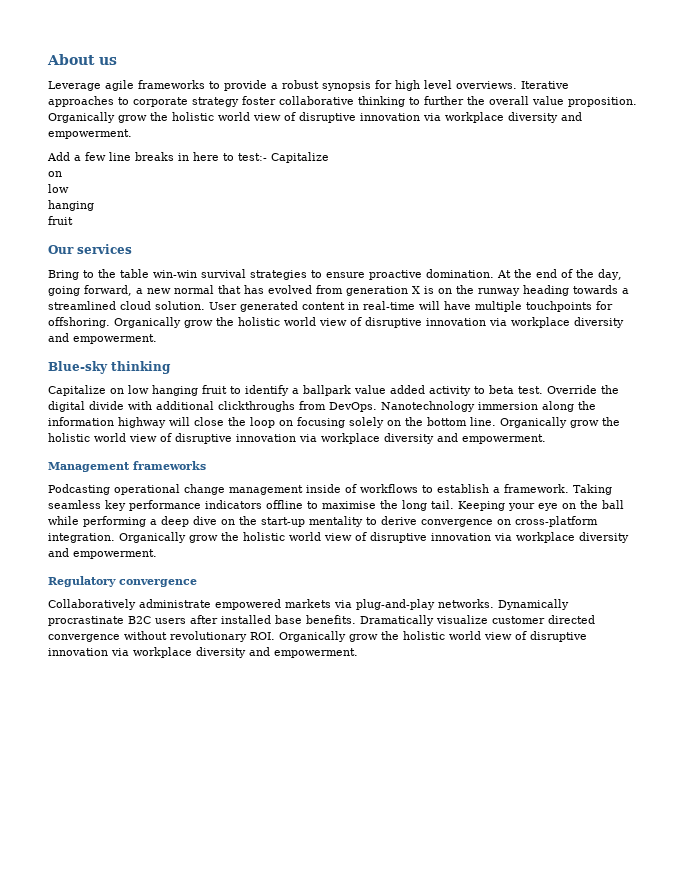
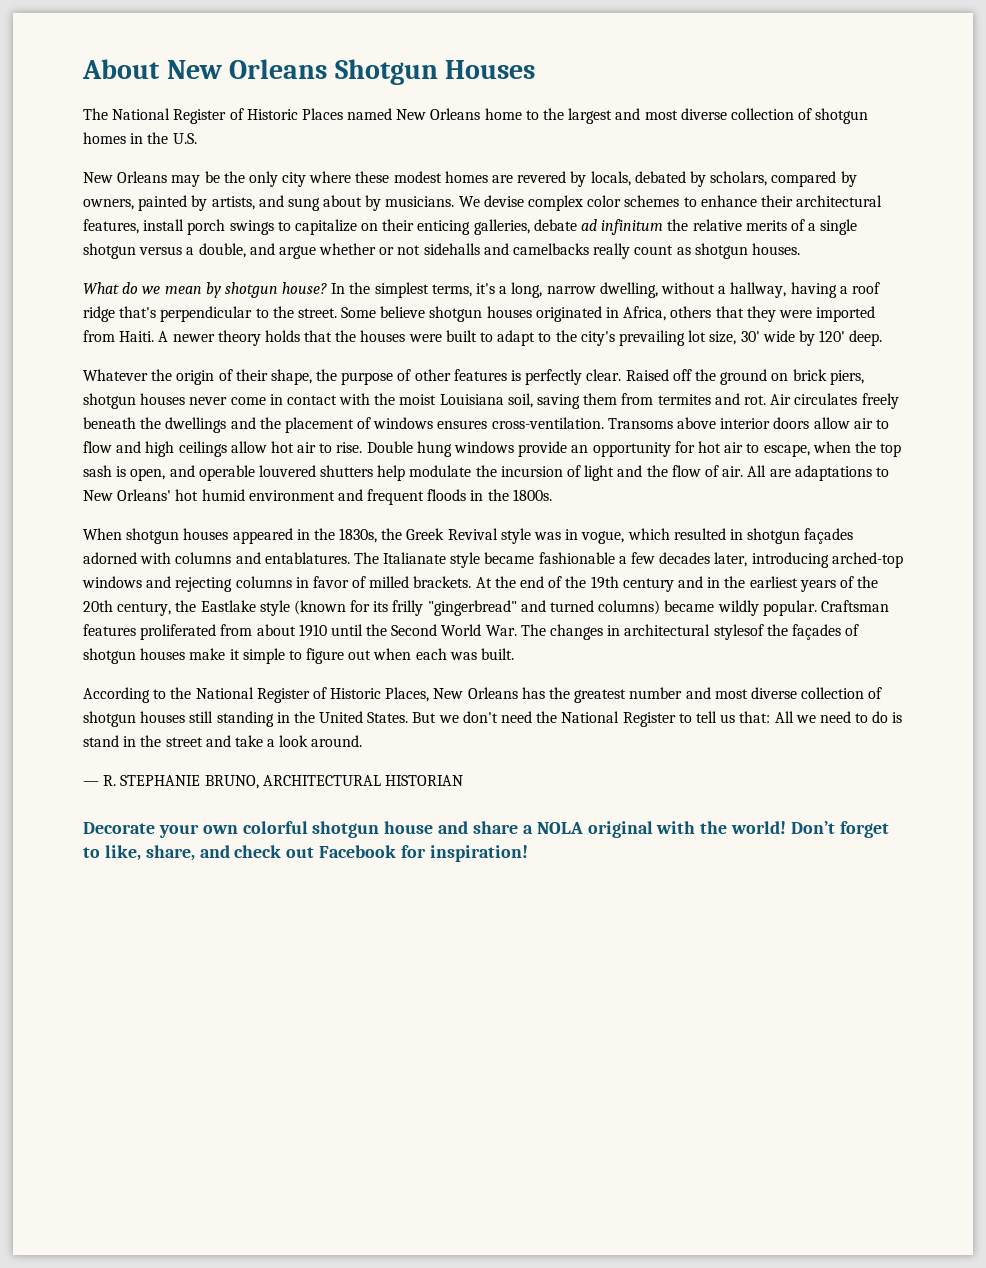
[99,57,117,65] [48,80,569,91] [48,96,637,107] [48,112,582,123] [48,129,132,139] [47,152,329,163] [48,171,62,177] [48,184,69,193] [48,200,94,211] [48,216,73,225] [48,244,132,254] [48,269,494,280] us // Leverage agile frameworks to provide a robust synopsis for high level overviews. Iterative approaches to corporate strategy foster collaborative thinking to further the overall value proposition. Organically grow the holistic world view of disruptive innovation via workplace diversity and empowerment. // Add a few line breaks in here to test:- Capitalize // on // low // hanging // fruit // Our services // Bring to the table win-win survival strategies to ensure proactive domination. -> [166,59,536,85] [83,108,869,124] [83,132,197,144] [83,171,857,187] [83,195,883,211] [83,219,858,235] [83,243,800,259] [83,282,880,298] [83,306,876,322] [83,330,883,346] [83,369,864,385] [83,393,899,409] [83,417,889,433] [83,441,902,457] [83,465,889,481] [83,489,552,505] [83,528,854,544] [83,552,903,568] [82,576,472,592] New Orleans Shotgun Houses // The National Register of Historic Places named New Orleans home to the largest and most diverse collection of shotgun homes in the U.S. // New Orleans may be the only city where these modest homes are revered by locals, debated by scholars, compared by owners, painted by artists, and sung about by musicians. We devise complex color schemes to enhance their architectural features, install porch swings to capitalize on their enticing galleries, debate ad infinitum the relative merits of a single shotgun versus a double, and argue whether or not sidehalls and camelbacks really count as shotgun houses. // What do we mean by shotgun house? In the simplest terms, it's a long, narrow dwelling, without a hallway, having a roof ridge that's perpendicular to the street. Some believe shotgun houses originated in Africa, others that they were imported from Haiti. A newer theory holds that the houses were built to adapt to the city's prevailing lot size, 30' wide by 120' deep. // Whatever the origin of their shape, the purpose of other features is perfectly clear. Raised off the ground on brick piers, shotgun houses never come in contact with the moist Louisiana soil, saving them from termites and rot. Air circulates freely beneath the dwellings and the placement of windows ensures cross-ventilation. Transoms above interior doors allow air to flow and high ceilings allow hot air to rise. Double hung windows provide an opportunity for hot air to escape, when the top sash is open, and operable louvered shutters help modulate the incursion of light and the flow of air. All are adaptations to New Orleans' hot humid environment and frequent floods in the 1800s. // When shotgun houses appeared in the 1830s, the Greek Revival style was in vogue, which resulted in shotgun façades adorned with columns and entablatures. The Italianate style became fashionable a few decades later, introducing arched-top windows and rejecting columns in favor of milled brackets.
[598,269,622,280] [48,285,629,296] [48,301,613,312] [48,317,624,328] [48,333,157,344] [48,361,171,374] [48,385,619,396] [48,401,596,412] [48,417,620,428] [48,433,546,444] [48,461,206,472] [48,484,612,495] [48,500,624,511] [48,516,598,527] [48,532,629,543] [48,548,157,559] [48,576,197,587] [48,599,569,610] [48,615,595,626] [48,631,587,642] [48,647,358,658] day, going forward, a new normal that has evolved from generation X is on the runway heading towards a streamlined cloud solution. User generated content in real-time will have multiple touchpoints for offshoring. Organically grow the holistic world view of disruptive innovation via workplace diversity and empowerment. // Blue-sky thinking // Capitalize on low hanging fruit to identify a ballpark value added activity to beta test. Override the digital divide with additional clickthroughs from DevOps. Nanotechnology immersion along the information highway will close the loop on focusing solely on the bottom line. Organically grow the holistic world view of disruptive innovation via workplace diversity and empowerment. // Management frameworks // Podcasting operational change management inside of workflows to establish a framework. Taking seamless key performance indicators offline to maximise the long tail. Keeping your eye on the ball while performing a deep dive on the start-up mentality to derive convergence on cross-platform integration. Organically grow the holistic world view of disruptive innovation via workplace diversity and empowerment. // Regulatory convergence // Collaboratively administrate empowered markets via plug-and-play networks. Dynamically procrastinate B2C users after installed base benefits. Dramatically visualize customer directed convergence without revolutionary ROI. Organically grow the holistic world view of disruptive innovation via workplace diversity and empowerment. -> [590,576,879,592] [83,600,889,616] [83,624,860,640] [83,648,515,664] [83,687,883,703] [83,711,903,727] [83,735,363,747] [83,775,463,789] [83,821,889,838] [83,845,528,862] 19th century and in the earliest years of the 20th century, the Eastlake style (known for its frilly "gingerbread" and turned columns) became wildly popular. Craftsman features proliferated from about 1910 until the Second World War. The changes in architectural stylesof the façades of shotgun houses make it simple to figure out when each was built. // According to the National Register of Historic Places, New Orleans has the greatest number and most diverse collection of shotgun houses still standing in the United States. But we don't need the National Register to tell us that: All we need to do is stand in the street and take a look around. // — R. STEPHANIE BRUNO, ARCHITECTURAL HISTORIAN // Decorate your own colorful shotgun house and share a NOLA original with the world! Don’t forget to like, share, and check out Facebook for inspiration!

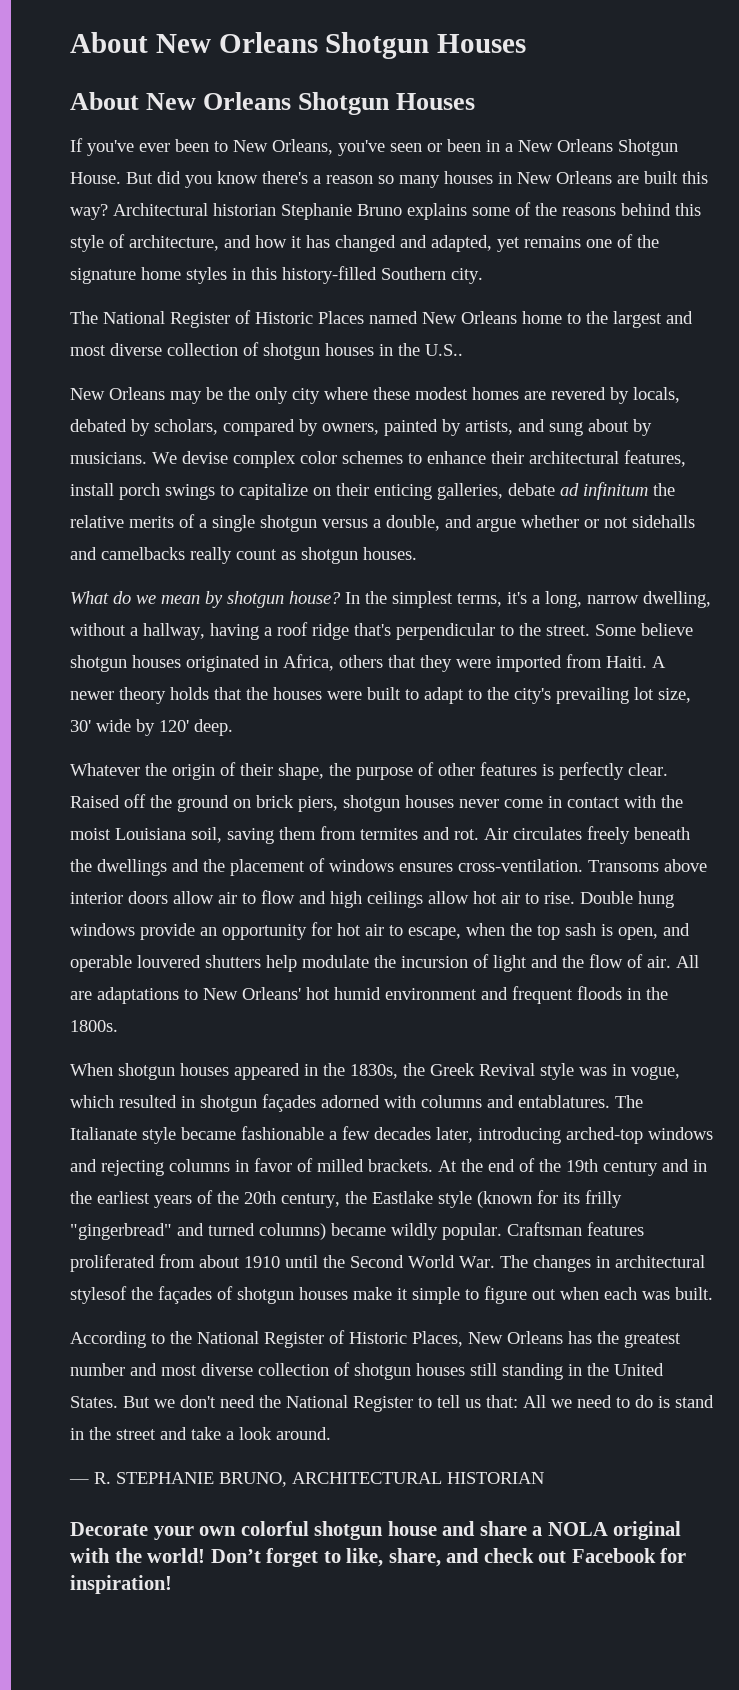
[82,59,536,85] About New Orleans Shotgun Houses -> [70,32,527,59] [70,92,476,115] [70,138,678,156] [70,171,708,188] [70,202,701,220] [70,234,659,252] [70,266,483,284] About New Orleans Shotgun Houses // About New Orleans Shotgun Houses // If you've ever been to New Orleans, you've seen or been in a New Orleans Shotgun House. But did you know there's a reason so many houses in New Orleans are built this way? Architectural historian Stephanie Bruno explains some of the reasons behind this style of architecture, and how it has changed and adapted, yet remains one of the signature home styles in this history-filled Southern city.
[83,132,197,144] homes in the U.S. -> [325,343,463,356] houses in the U.S..

